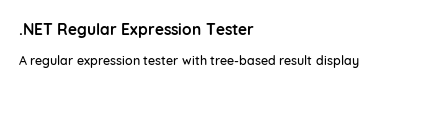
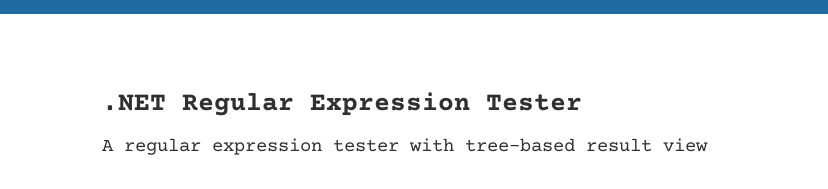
[315,55,359,68] display -> [663,138,708,152] view

